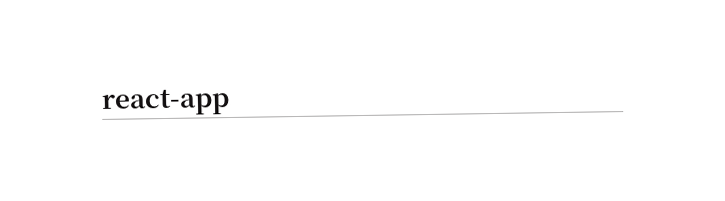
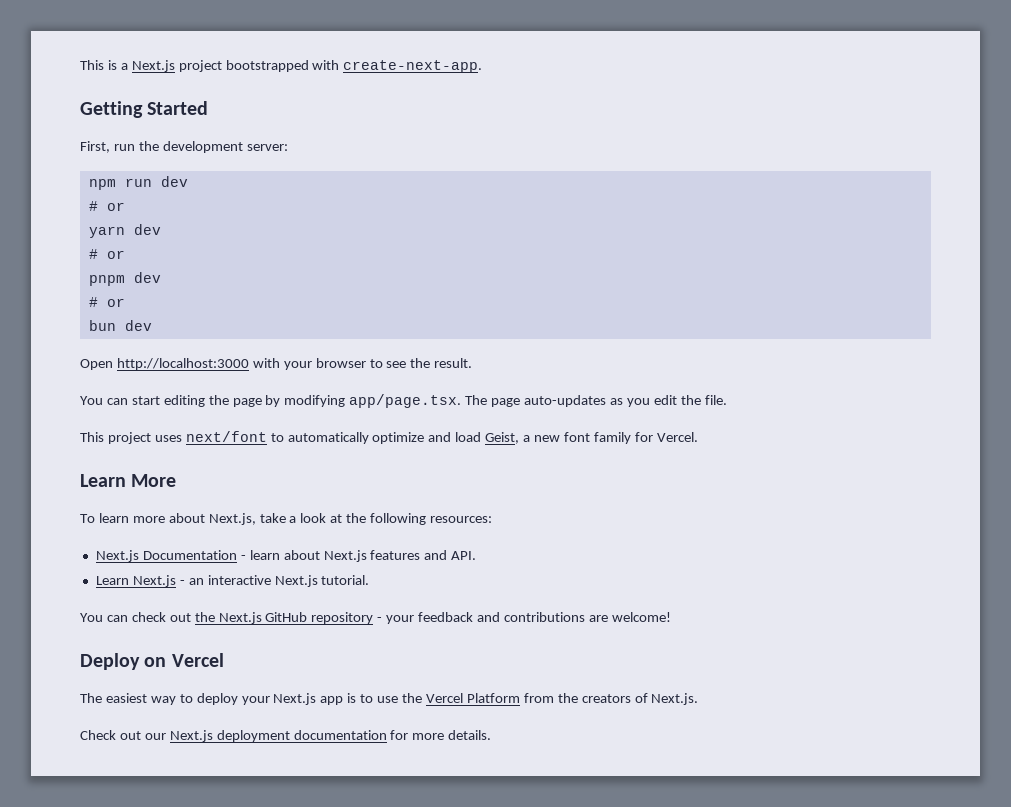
[101,88,230,116] react-app -> [80,60,483,73] [80,101,209,118] [80,141,288,153] [88,176,188,190] [88,201,125,211] [88,224,161,238] [88,249,125,259] [88,272,161,286] [88,297,125,307] [88,320,152,331] [80,358,473,370] [80,394,727,408] [80,431,698,444] [80,474,177,487] [80,513,493,525] [95,550,477,562] [95,575,370,587] [80,612,671,624] [80,653,224,670] [80,693,699,705] [80,730,492,742] This is a Next.js project bootstrapped with create-next-app. // Getting Started // First, run the development server: // npm run dev // # or // yarn dev // # or // pnpm dev // # or // bun dev // Open http://localhost:3000 with your browser to see the result. // You can start editing the page by modifying app/page.tsx. The page auto-updates as you edit the file. // This project uses next/font to automatically optimize and load Geist, a new font family for Vercel. // Learn More // To learn more about Next.js, take a look at the following resources: // Next.js Documentation - learn about Next.js features and API. // Learn Next.js - an interactive Next.js tutorial. // You can check out the Next.js GitHub repository - your feedback and contributions are welcome! // Deploy on Vercel // The easiest way to deploy your Next.js app is to use the Vercel Platform from the creators of Next.js. // Check out our Next.js deployment documentation for more details.

